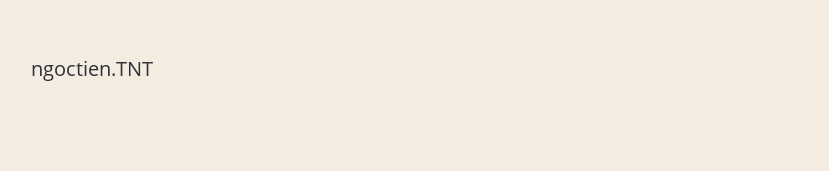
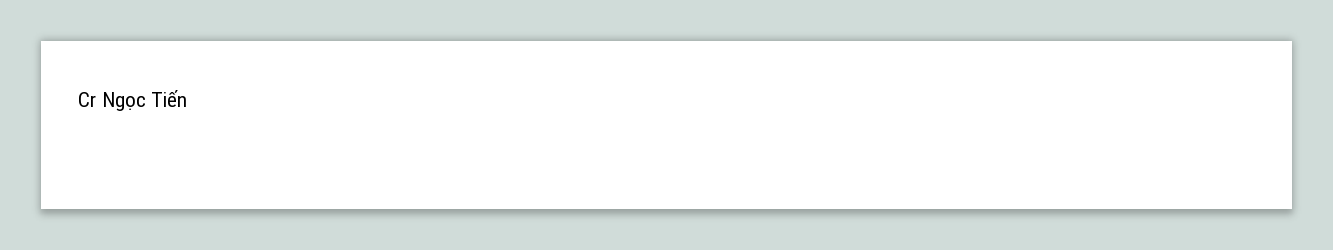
[31,60,153,81] ngoctien.TNT -> [78,90,188,111] Cr Ngọc Tiến

